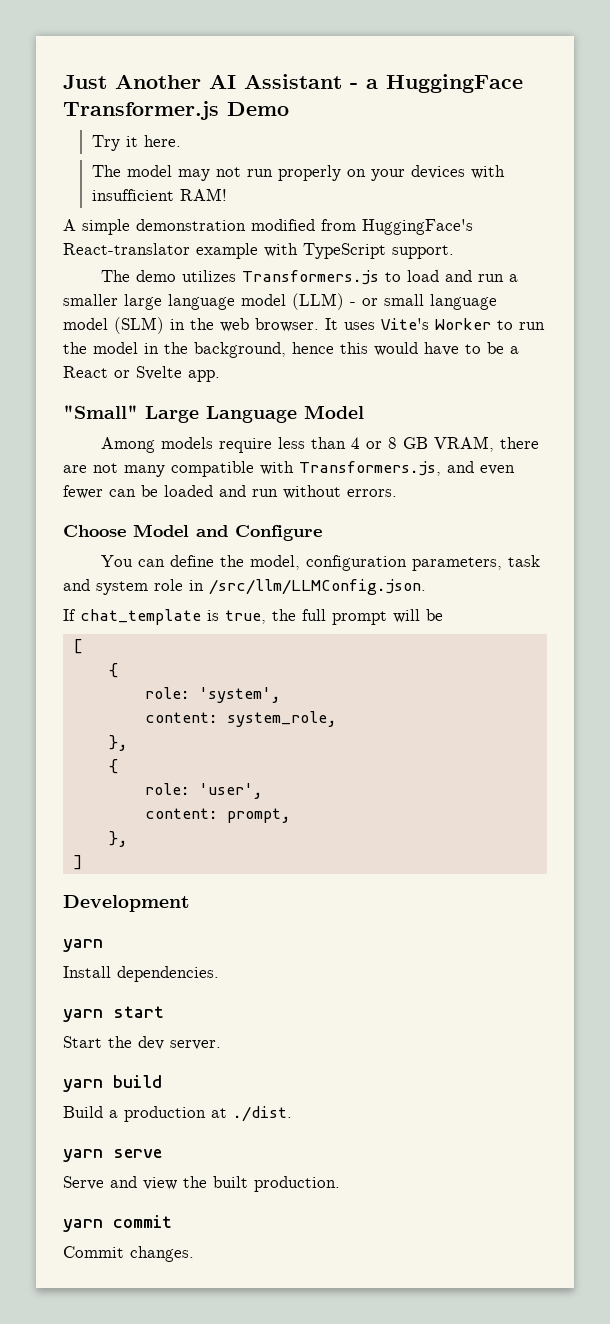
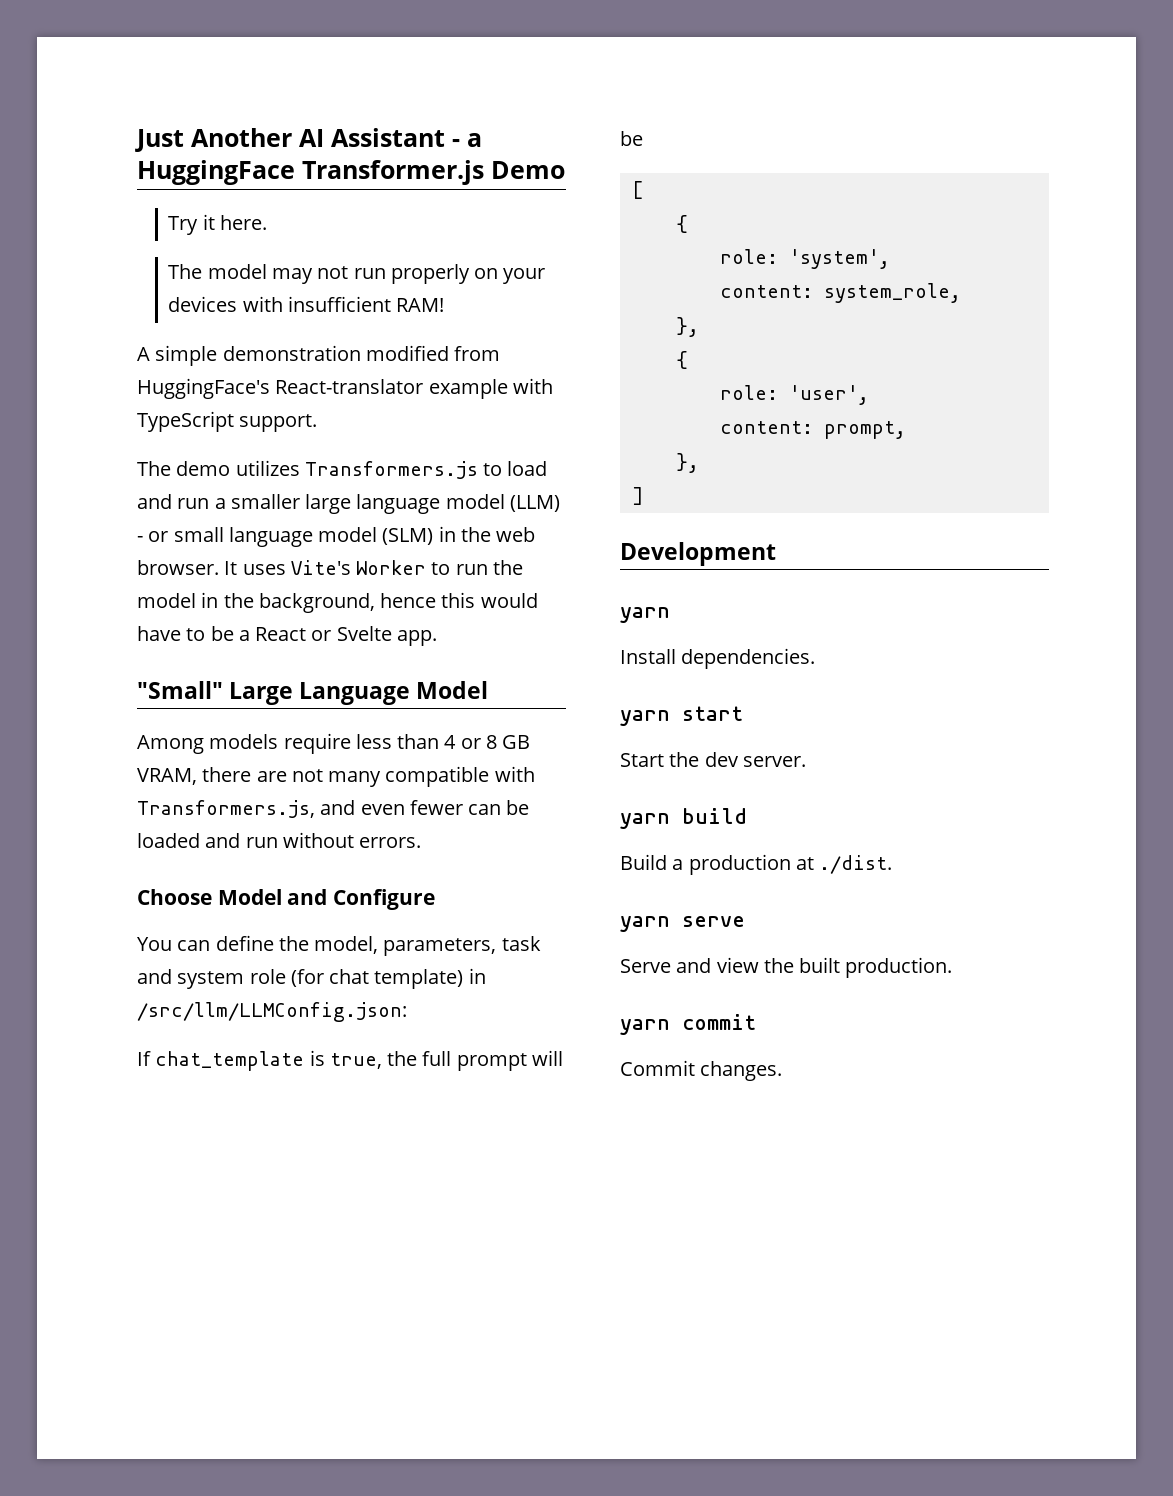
[306,555,408,571] configuration -> (379, 945) none
[189,579,426,595] in /src/llm/LLMConfig.json. -> [290,968,486,989] [137,1002,407,1022] (for chat template) in /src/llm/LLMConfig.json:

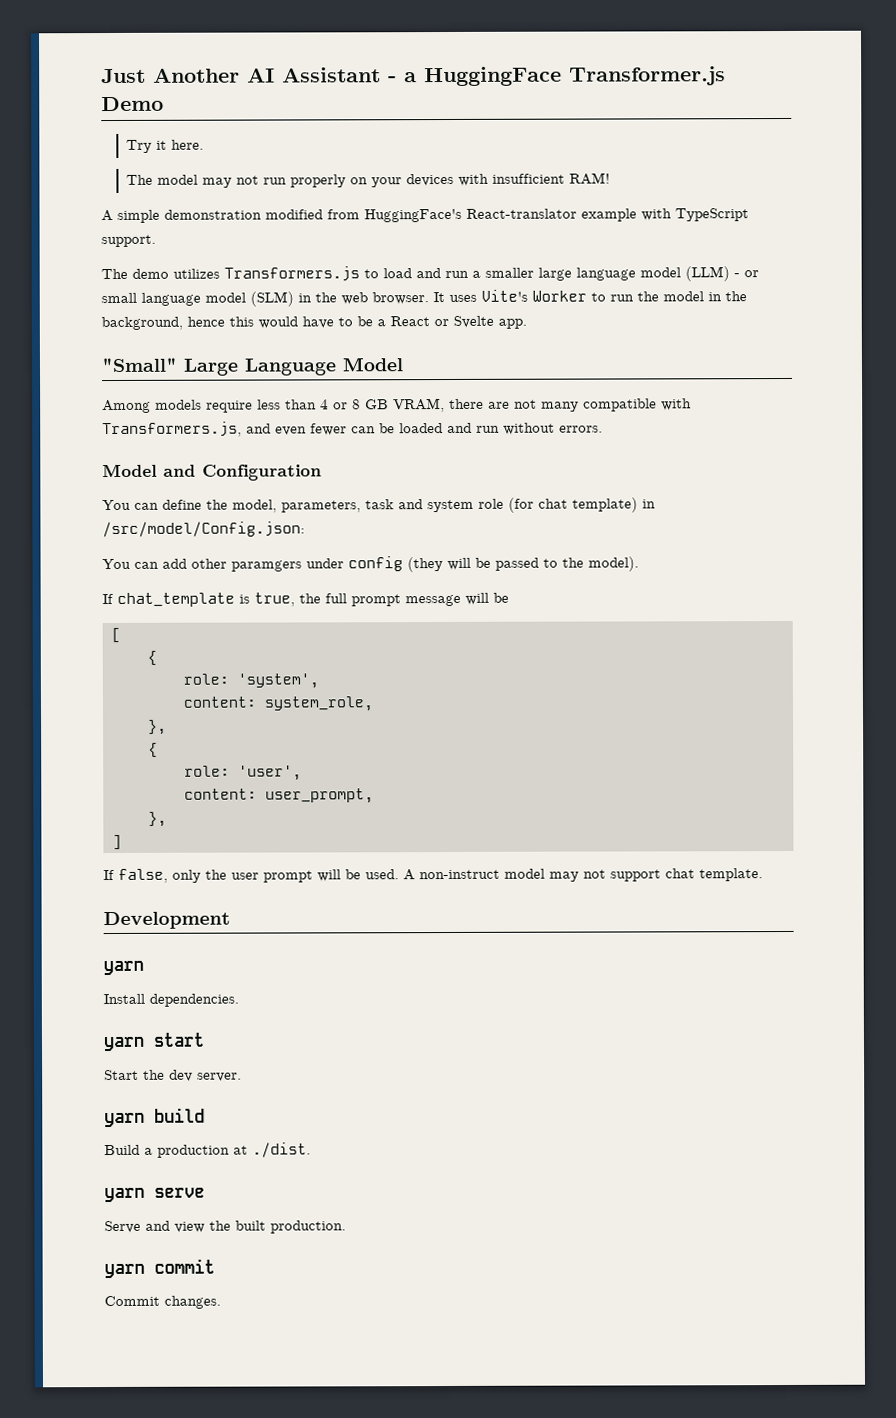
[137,889,212,905] Choose -> (603, 429) none
[333,889,436,910] Configure -> [202,464,322,481] Configuration
[137,1002,407,1022] /src/llm/LLMConfig.json: -> [102,521,305,538] [102,556,639,573] /src/model/Config.json: // You can add other paramgers under config (they will be passed to the model).
(527, 1062) none -> [405,594,461,607] message
[823,421,906,439] prompt, -> [265,788,374,804] user_prompt,
(644, 496) none -> [103,868,763,883] // If false, only the user prompt will be used. A non-instruct model may not support chat template.

